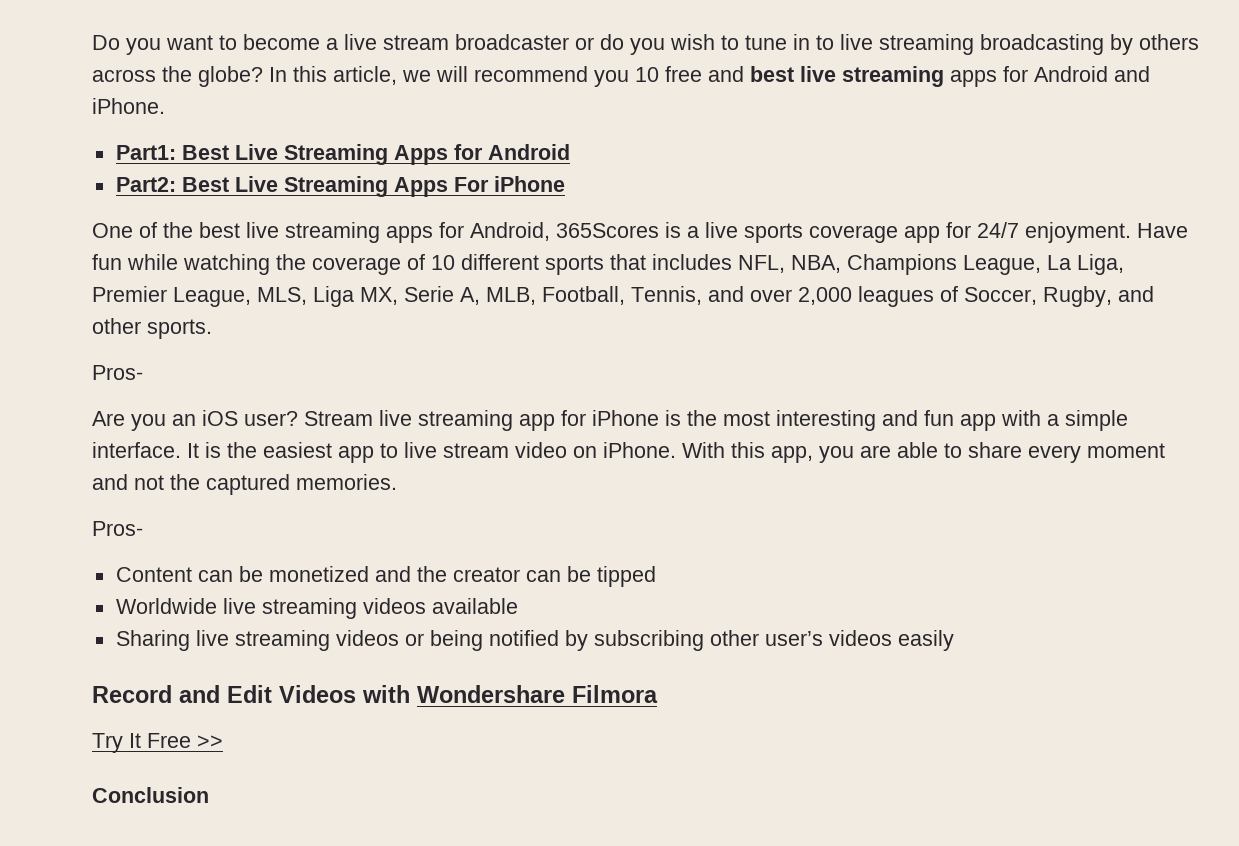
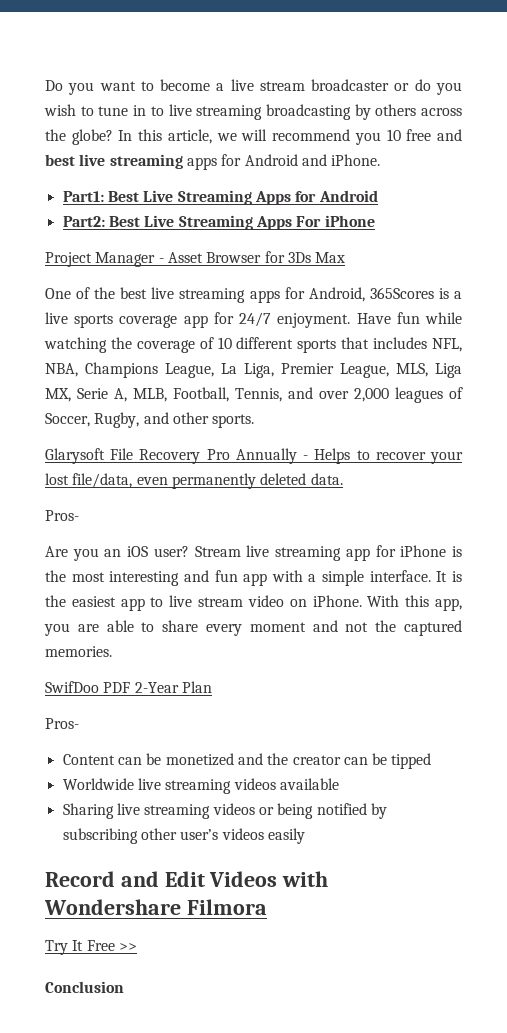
(565, 184) none -> [45,251,346,267] // Project Manager - Asset Browser for 3Ds Max
(212, 329) none -> [45,448,464,464] [45,473,343,489] // Glarysoft File Recovery Pro Annually - Helps to recover your lost file/data, even permanently deleted data.
(397, 482) none -> [45,681,212,693] // SwifDoo PDF 2-Year Plan

